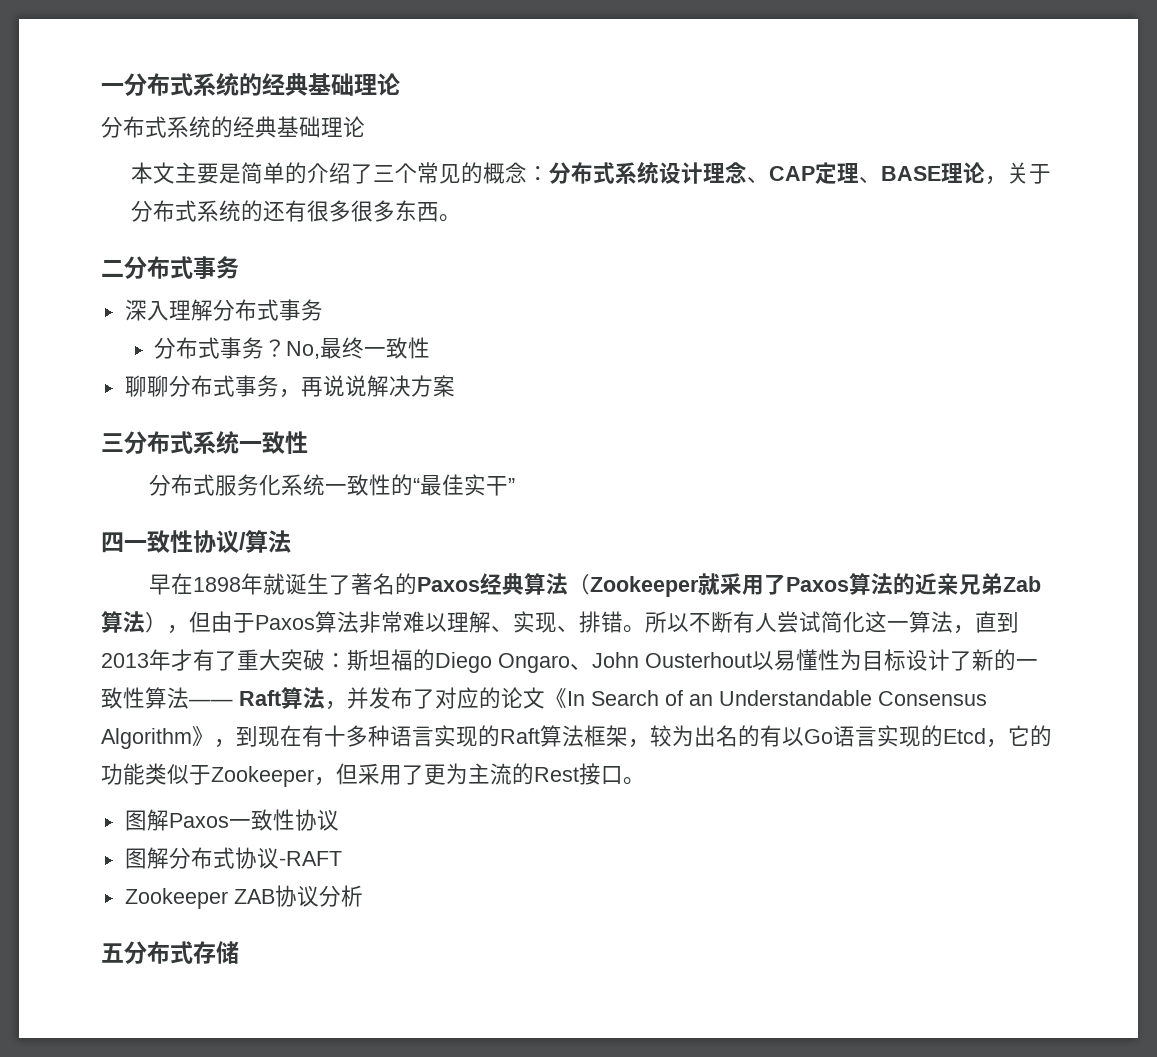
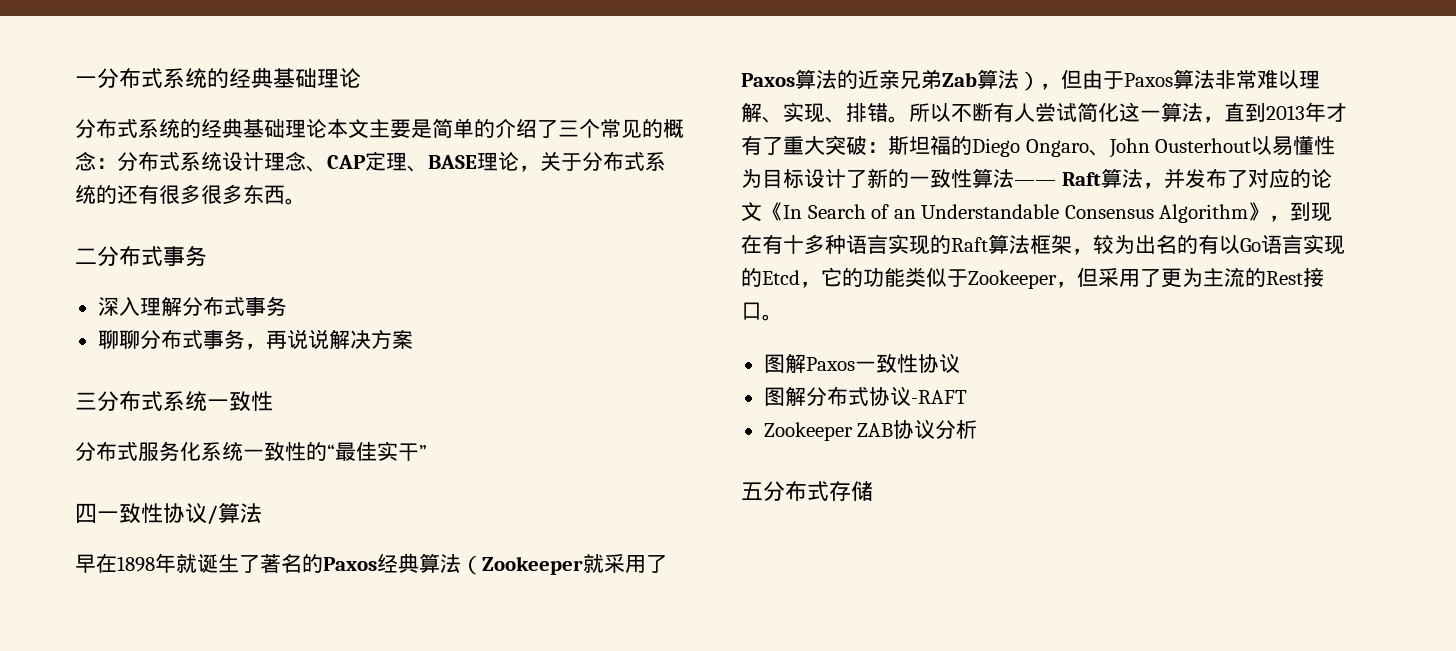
(365, 127) // -> (327, 128) none
[154,337,431,359] // 分布式事务？No,最终一致性 -> (287, 306) none

